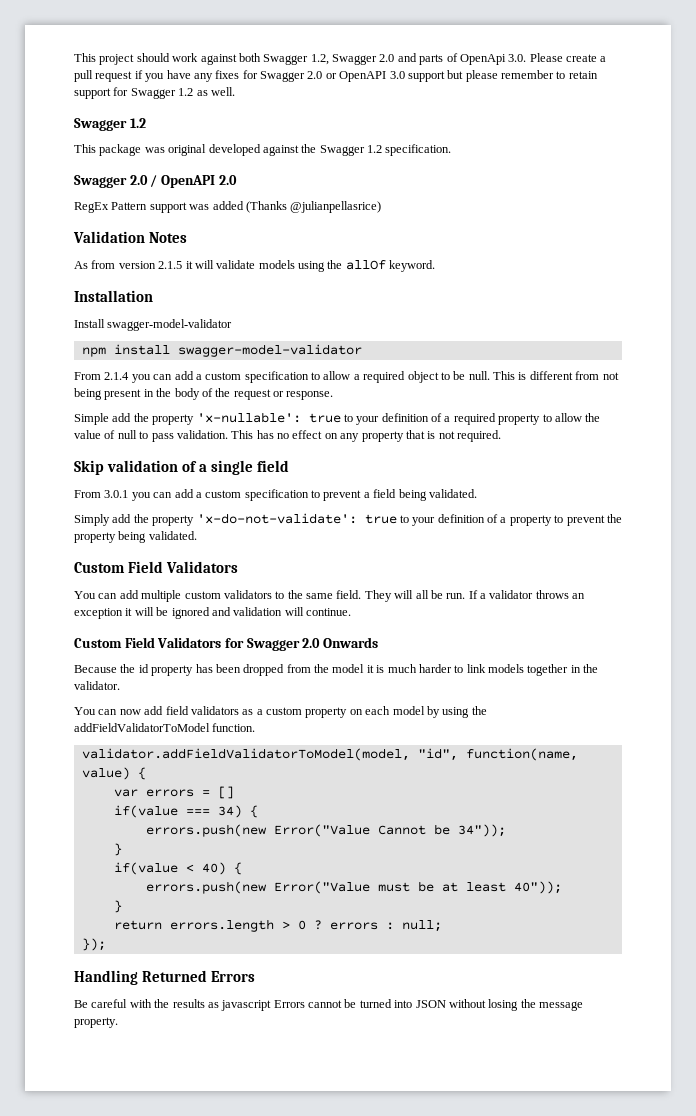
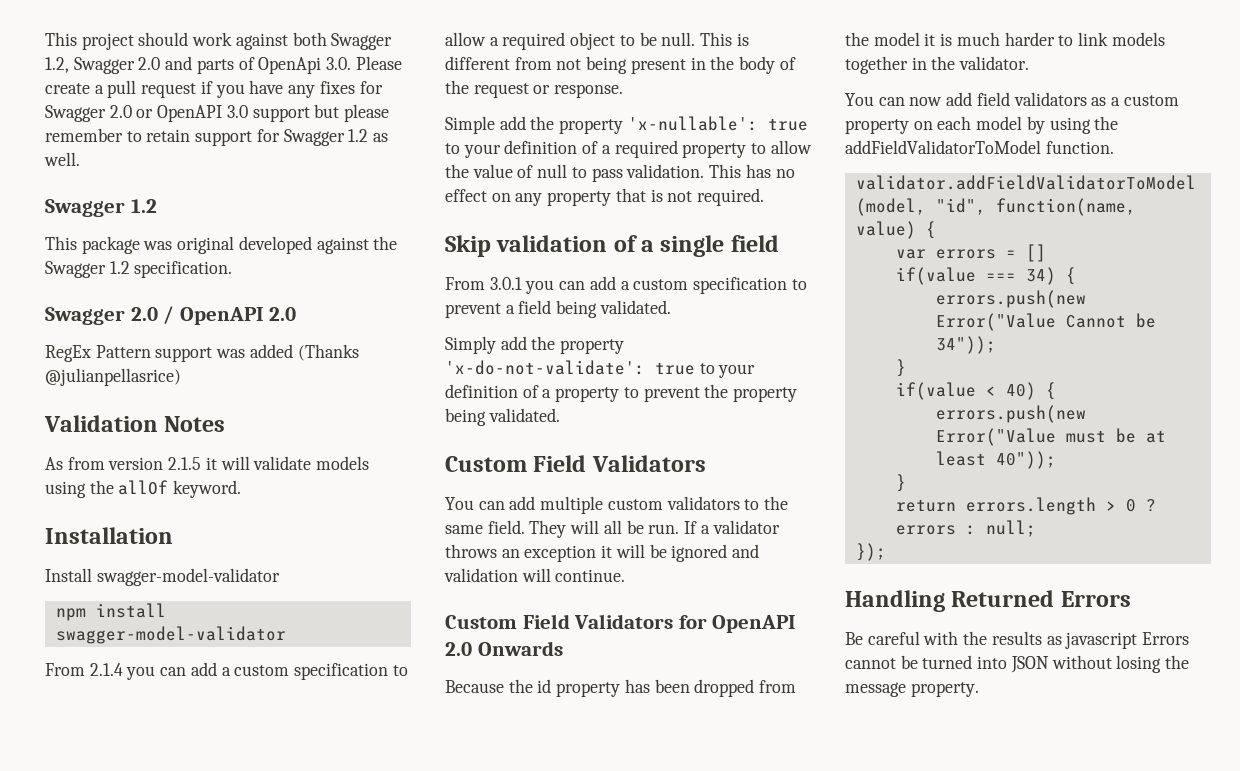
[246,638,300,651] Swagger -> [712,615,797,633] OpenAPI

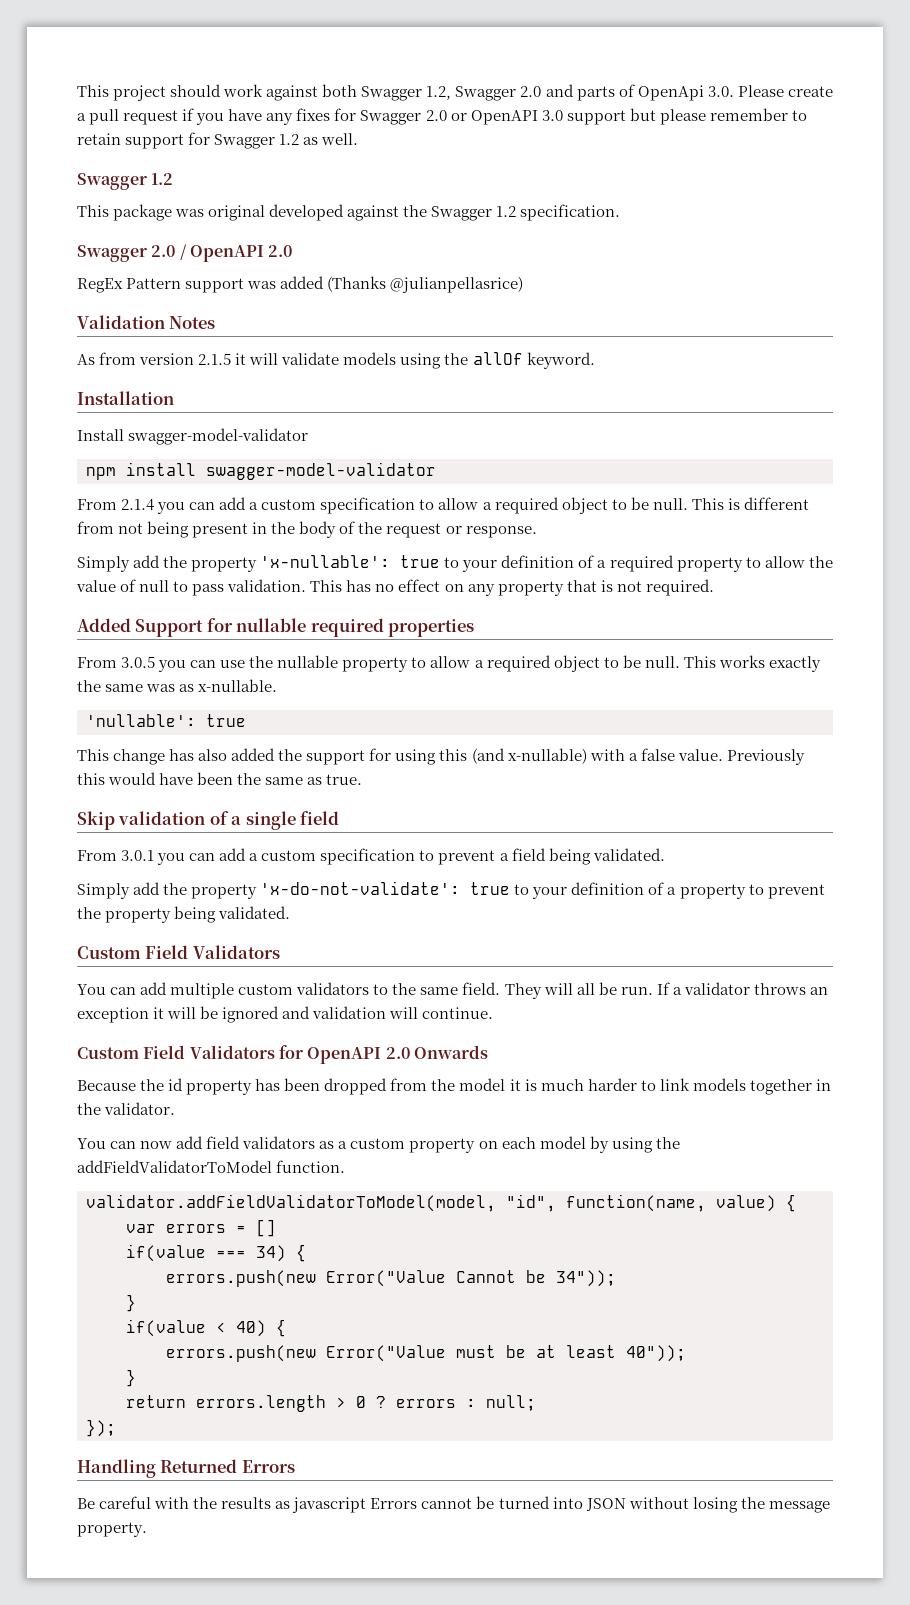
[445,116,495,134] Simple -> [77,556,130,572] Simply
(765, 197) none -> [77,618,475,637] [77,655,821,672] [77,679,278,692] [86,714,246,727] [77,748,805,765] [77,772,363,785] // Added Support for nullable required properties // From 3.0.5 you can use the nullable property to allow a required object to be null. This works exactly the same was as x-nullable. // 'nullable': true // This change has also added the support for using this (and x-nullable) with a false value. Previously this would have been the same as true.

